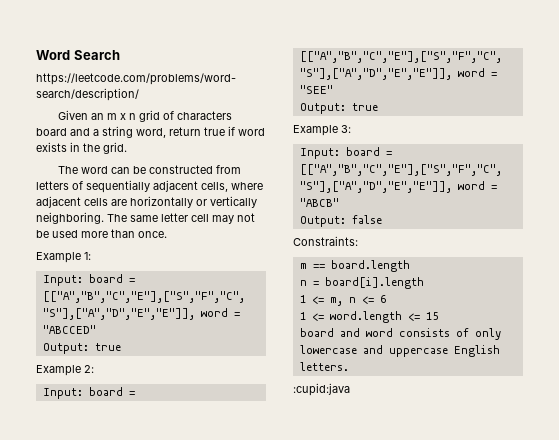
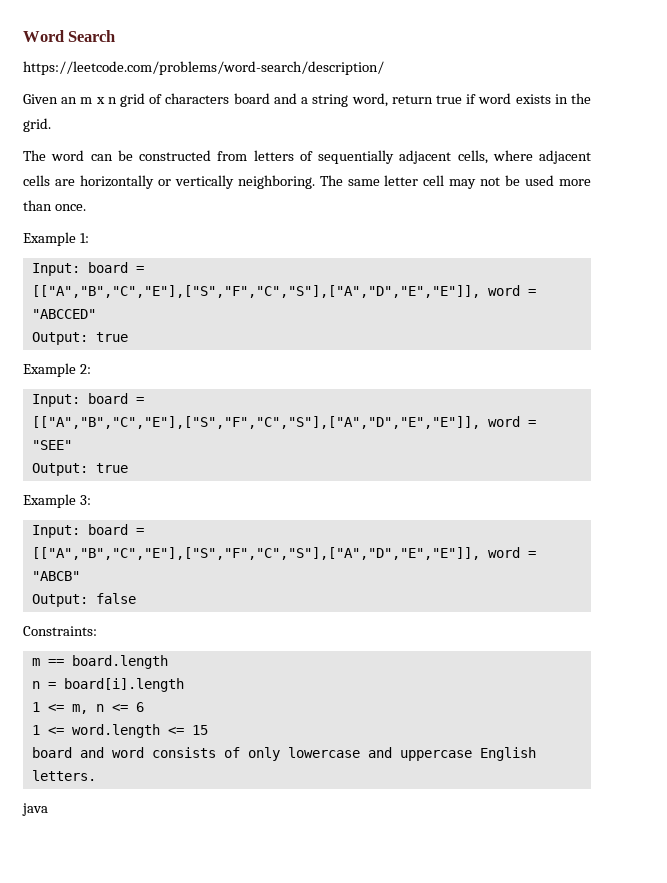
[293,383,350,396] :cupid:java -> [22,803,48,816] java

